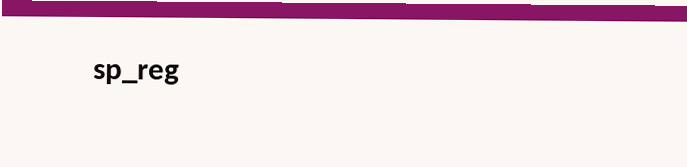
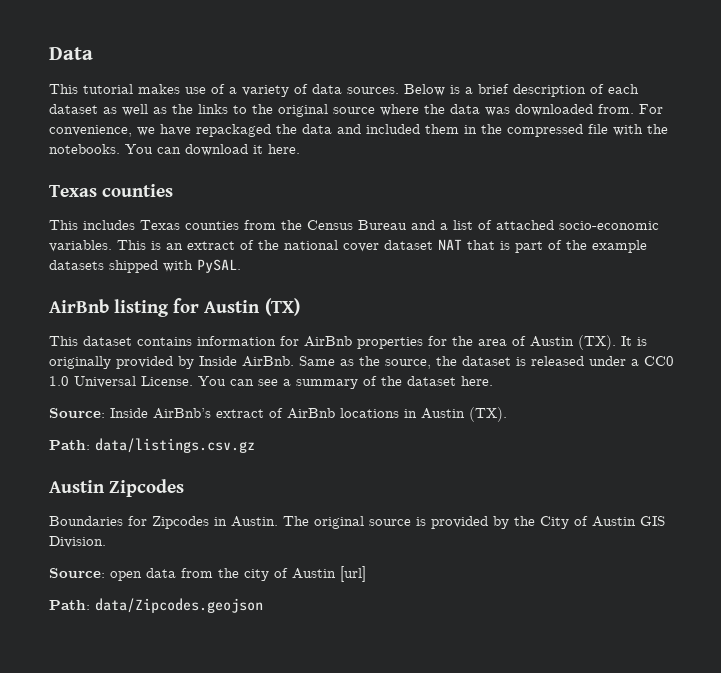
[92,63,180,85] sp_reg -> [49,47,93,60] [49,84,639,97] [49,104,663,117] [49,124,668,137] [49,144,300,156] [49,184,174,197] [49,220,659,230] [49,239,647,253] [49,259,241,273] [49,298,300,317] [49,335,647,350] [49,356,674,369] [49,376,493,389] [49,407,507,422] [49,438,255,453] [49,479,185,497] [49,516,665,529] [49,536,106,548] [49,566,366,582] [49,598,263,613] Data // This tutorial makes use of a variety of data sources. Below is a brief description of each dataset as well as the links to the original source where the data was downloaded from. For convenience, we have repackaged the data and included them in the compressed file with the notebooks. You can download it here. // Texas counties // This includes Texas counties from the Census Bureau and a list of attached socio-economic variables. This is an extract of the national cover dataset NAT that is part of the example datasets shipped with PySAL. // AirBnb listing for Austin (TX) // This dataset contains information for AirBnb properties for the area of Austin (TX). It is originally provided by Inside AirBnb. Same as the source, the dataset is released under a CC0 1.0 Universal License. You can see a summary of the dataset here. // Source: Inside AirBnb’s extract of AirBnb locations in Austin (TX). // Path: data/listings.csv.gz // Austin Zipcodes // Boundaries for Zipcodes in Austin. The original source is provided by the City of Austin GIS Division. // Source: open data from the city of Austin [url] // Path: data/Zipcodes.geojson

